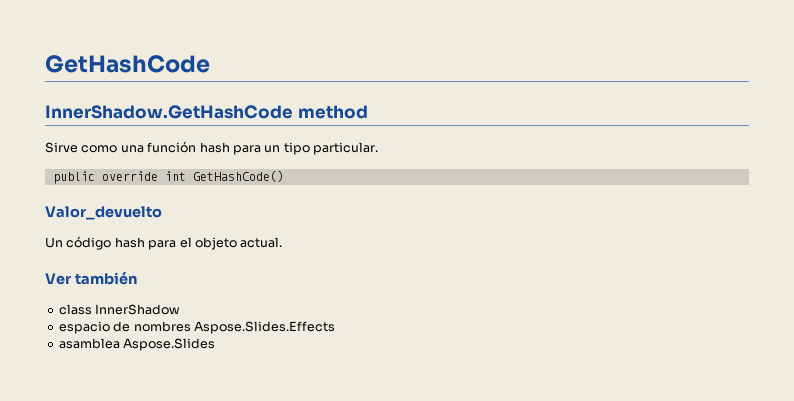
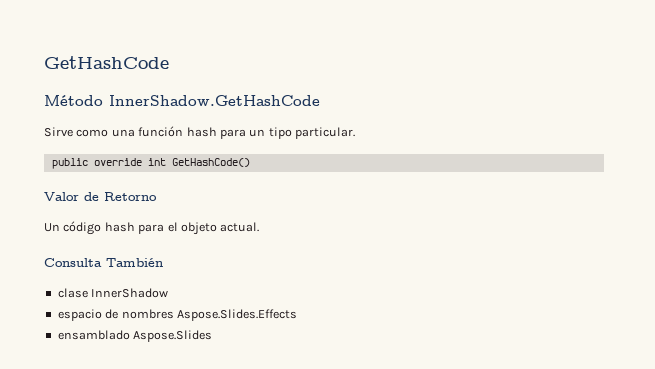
(210, 64) none -> [44,95,103,106] Método
[297,105,368,119] method -> (320, 100) none
[45,206,162,220] Valor_devuelto -> [44,192,157,201] Valor de Retorno
[45,272,137,285] [58,304,92,315] Ver también // class -> [44,258,163,267] [57,288,88,298] Consulta También // clase
[58,338,120,349] asamblea -> [57,330,130,340] ensamblado

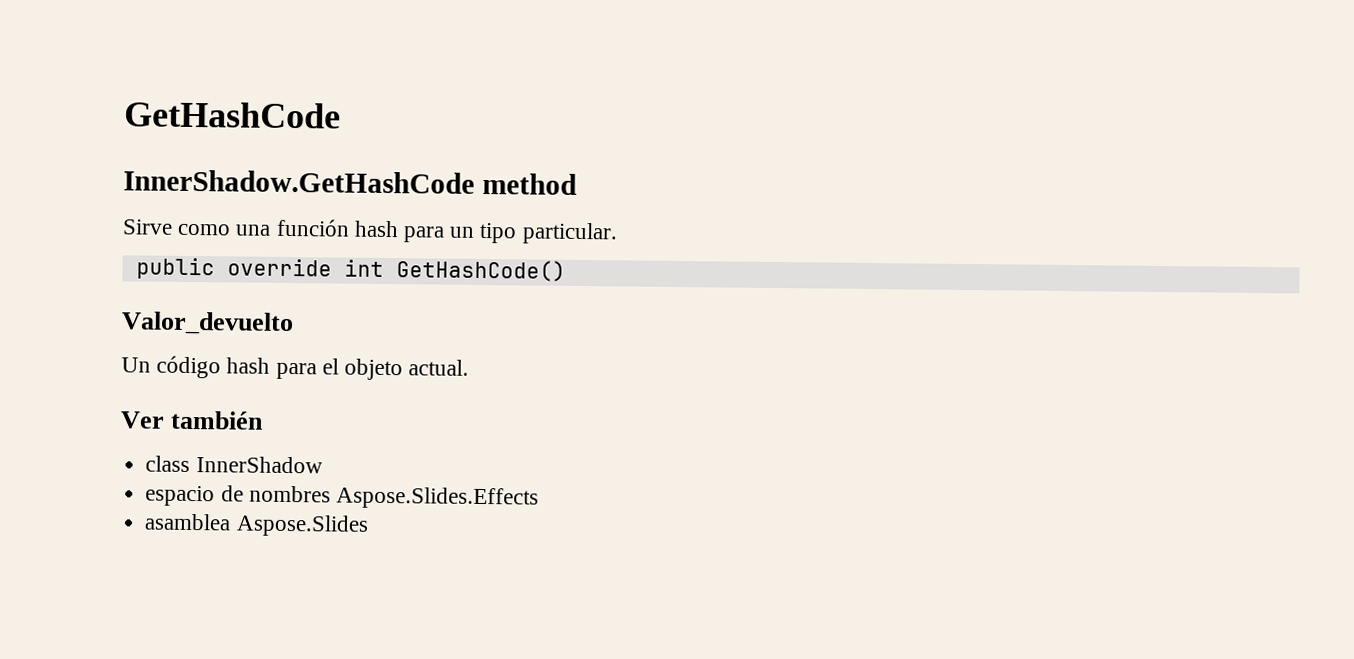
[44,95,103,106] Método -> (341, 115) none
(320, 100) none -> [481,172,577,195] method
[44,192,157,201] Valor de Retorno -> [121,311,294,336] Valor_devuelto
[44,258,163,267] [57,288,88,298] Consulta También // clase -> [120,410,265,430] [145,455,191,472] Ver también // class
[57,330,130,340] ensamblado -> [144,513,232,531] asamblea

